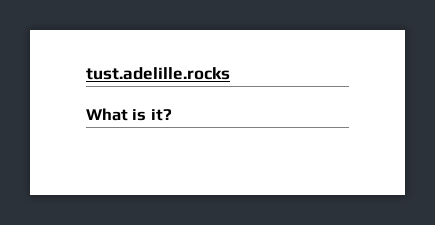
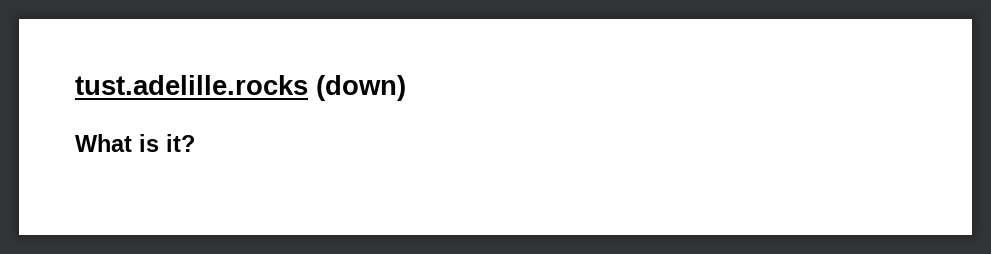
(230, 73) none -> [316,75,406,101] (down)

